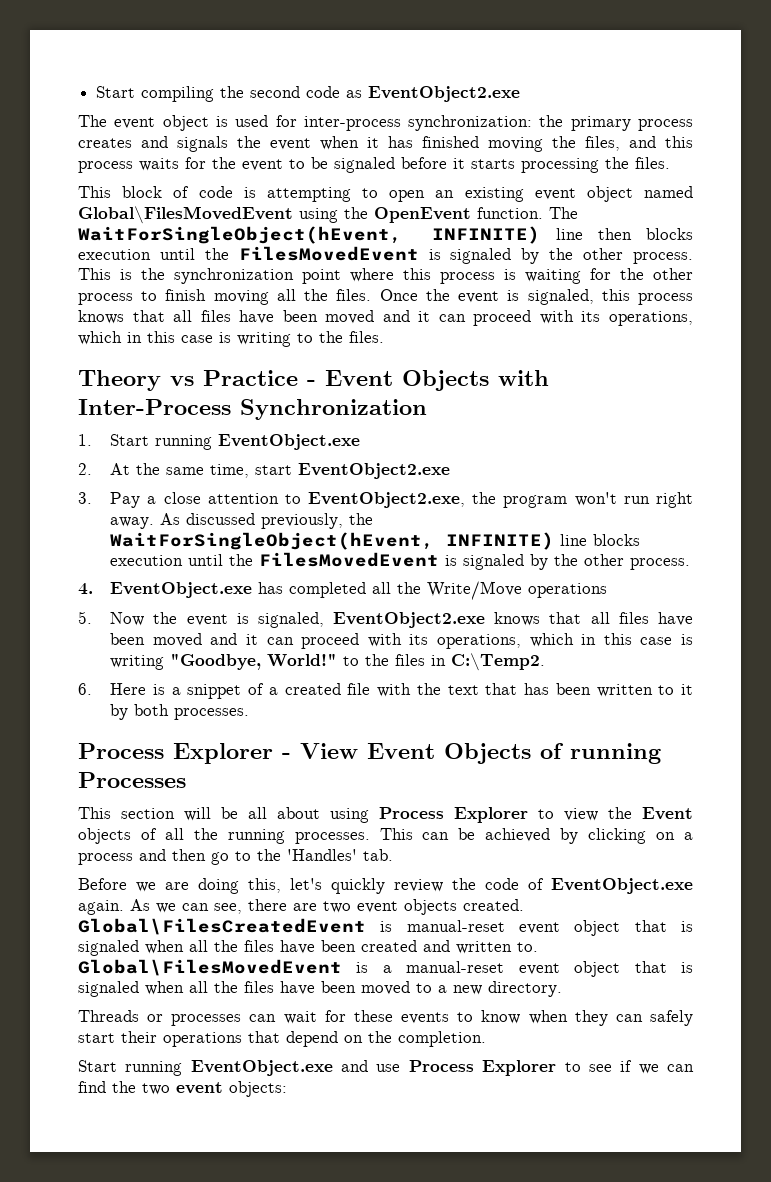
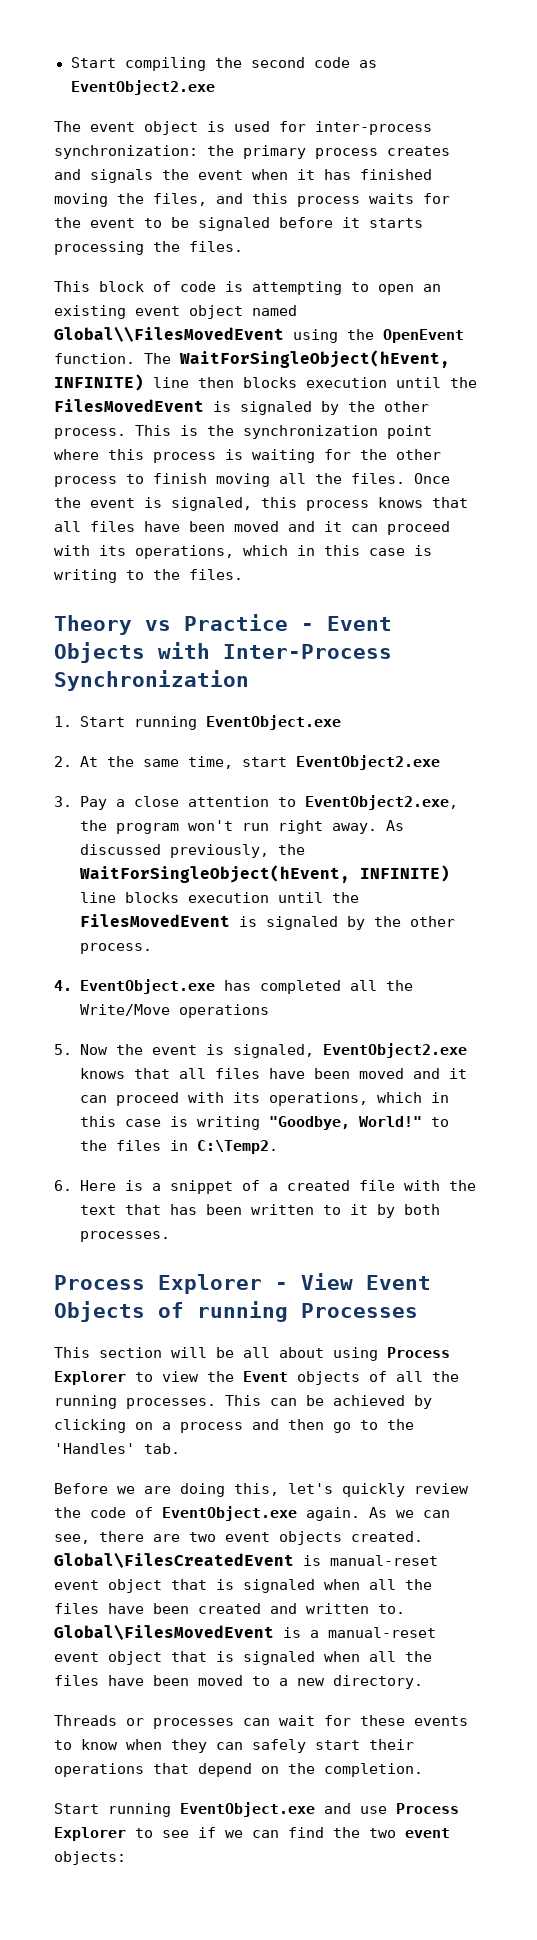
[78,206,293,224] Global\FilesMovedEvent -> [54,327,284,342] Global\\FilesMovedEvent

